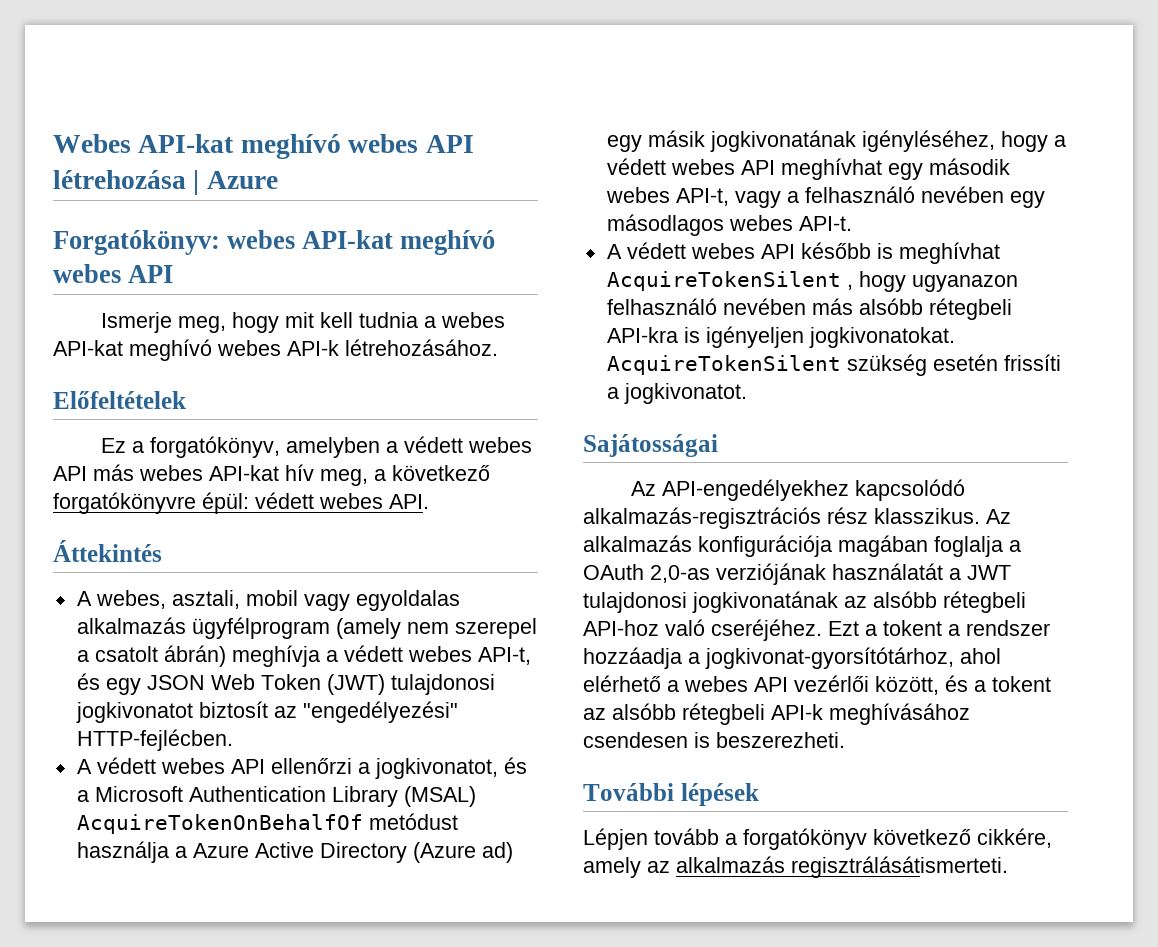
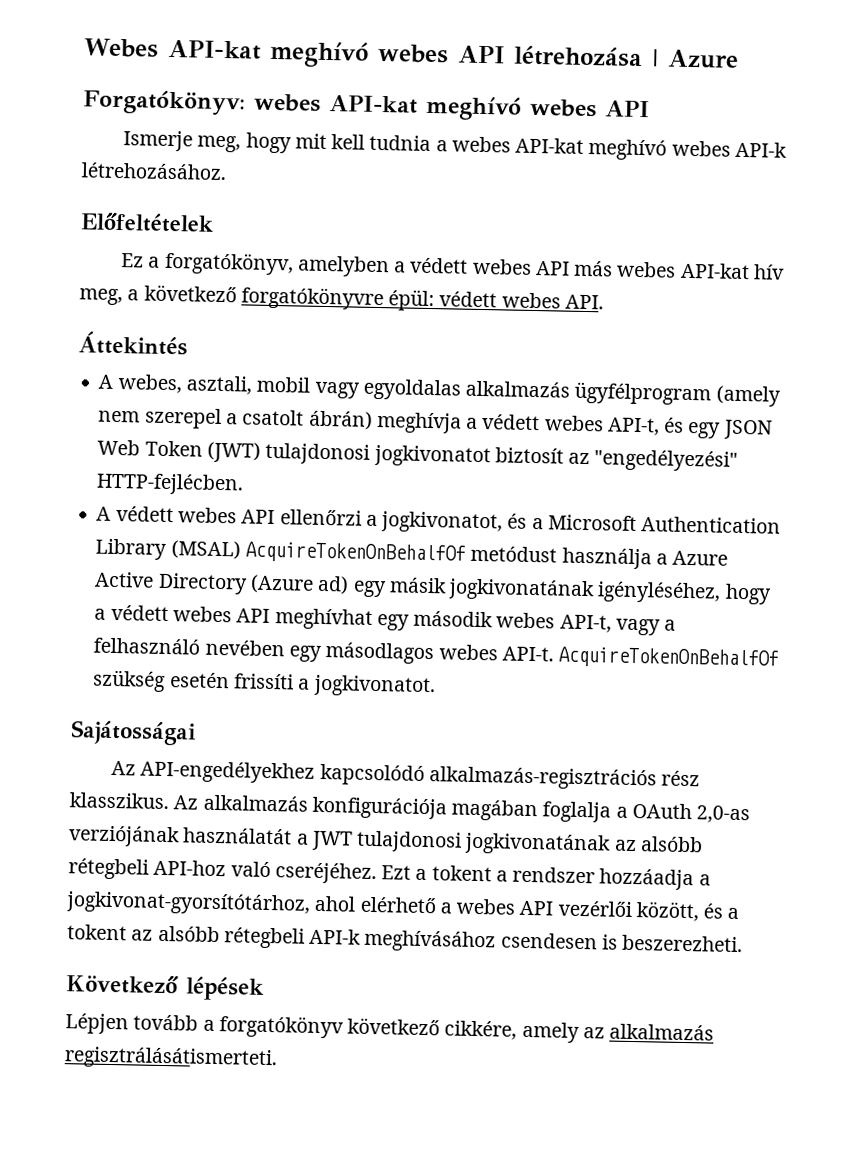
[606,242,1000,264] [606,271,1018,292] [606,298,1012,320] [606,326,955,348] [606,355,841,375] // A védett webes API később is meghívhat AcquireTokenSilent , hogy ugyanazon felhasználó nevében más alsóbb rétegbeli API-kra is igényeljen jogkivonatokat. AcquireTokenSilent -> [558,646,780,670] AcquireTokenOnBehalfOf
[583,783,674,801] További -> [66,974,179,995] Következő

